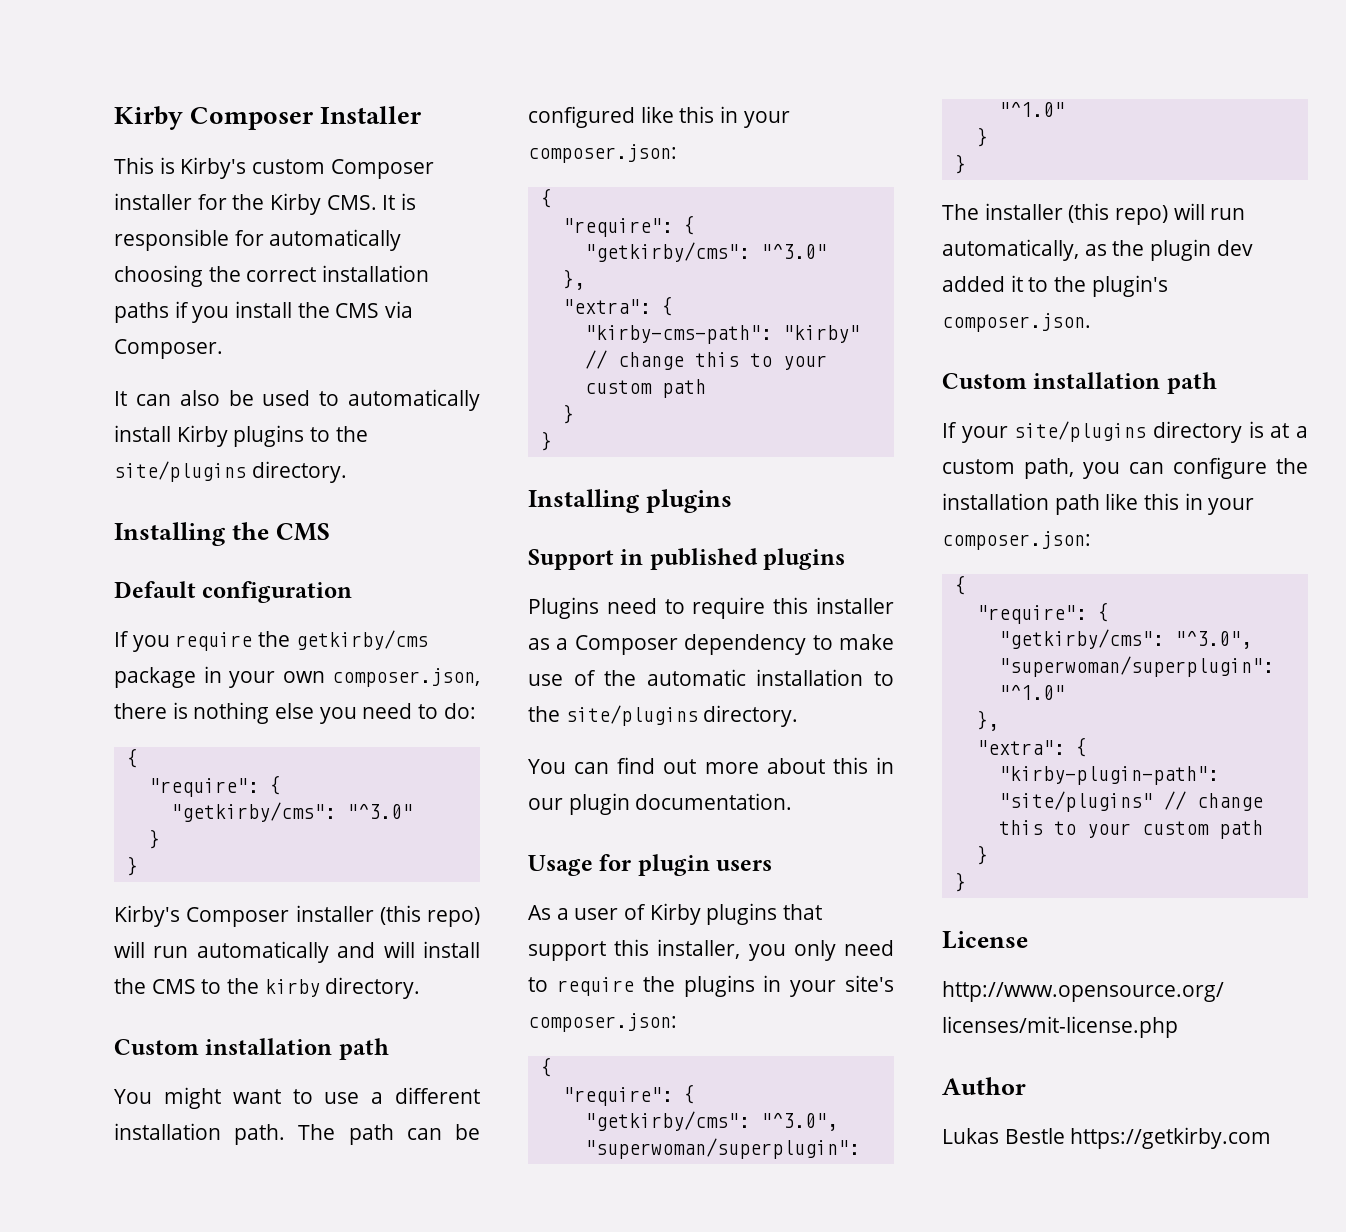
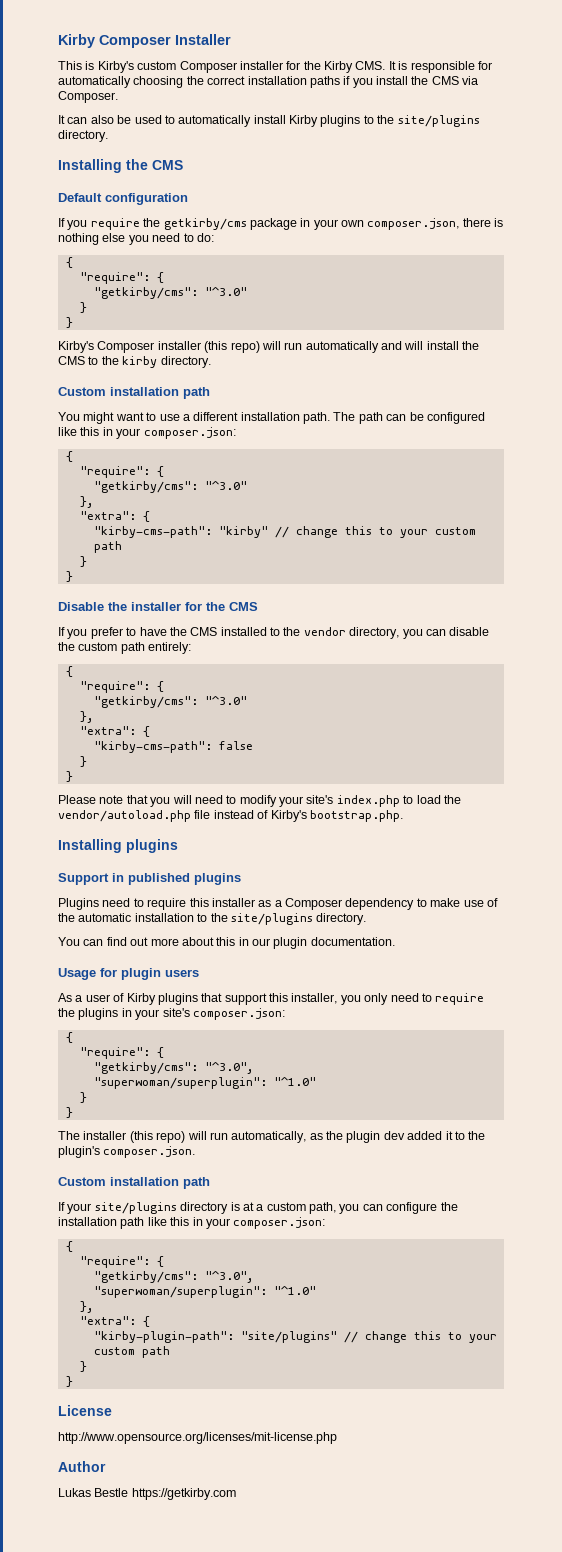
(552, 441) none -> [58,602,258,611] [58,627,490,639] [58,642,192,654] [65,666,73,677] [79,681,164,693] [93,696,247,708] [79,711,94,723] [79,726,150,737] [93,741,253,753] [79,756,87,767] [65,771,73,782] [58,795,461,807] [58,810,403,822] // Disable the installer for the CMS // If you prefer to have the CMS installed to the vendor directory, you can disable the custom path entirely: // { // "require": { // "getkirby/cms": "^3.0" // }, // "extra": { // "kirby-cms-path": false // } // } // Please note that you will need to modify your site's index.php to load the vendor/autoload.php file instead of Kirby's bootstrap.php.

